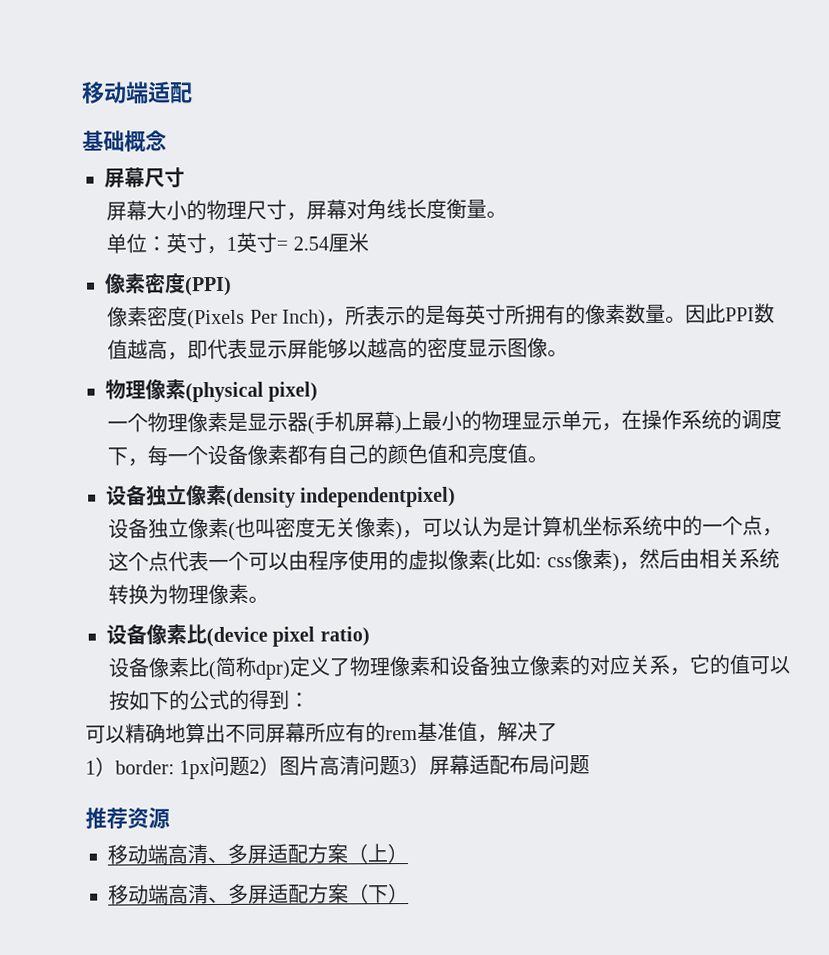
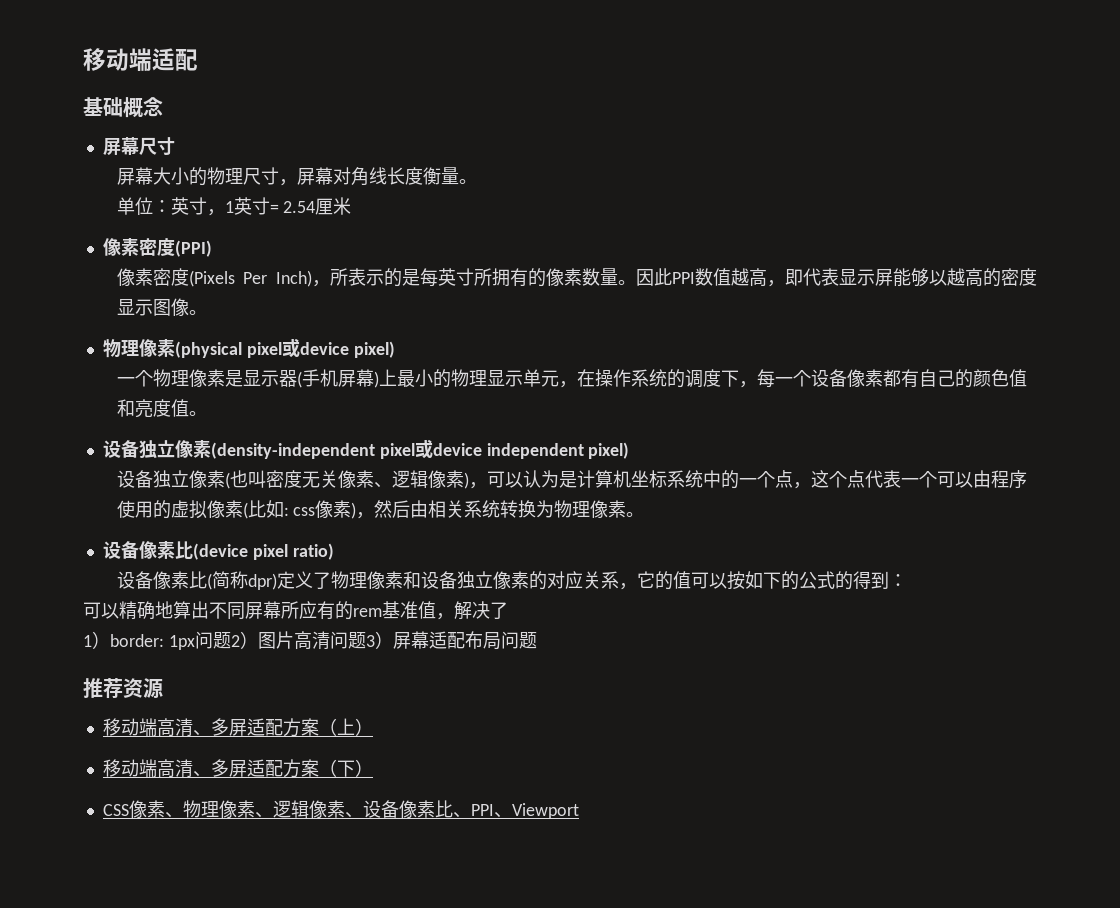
(264, 392) none -> [246,338,349,358] pixel或device
[226,486,457,508] (density independentpixel) -> [210,439,630,459] (density-independent pixel或device independent pixel)
(397, 527) none -> [373,470,464,488] 、逻辑像素
(409, 893) none -> [102,800,579,819] // CSS像素、物理像素、逻辑像素、设备像素比、PPI、Viewport

